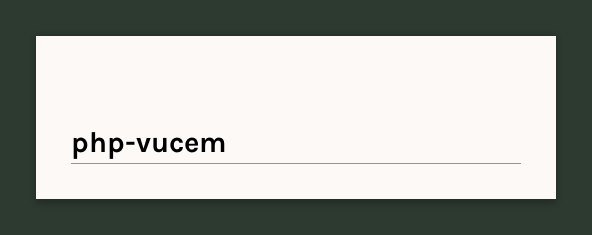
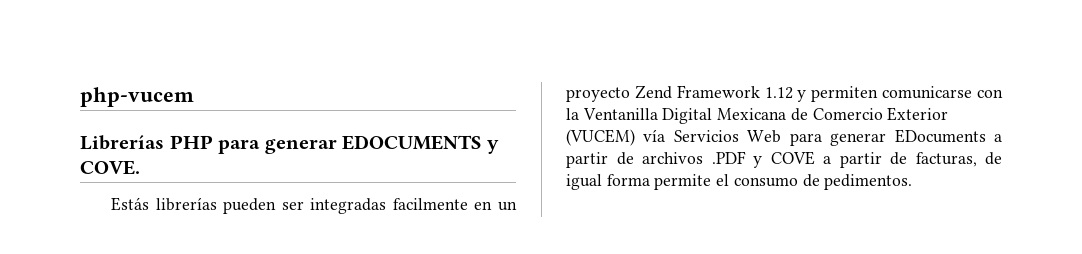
(227, 145) none -> [80,135,499,154] [80,160,140,175] [111,197,517,214] [566,85,1003,102] [566,107,949,124] [566,129,1002,146] [566,151,1002,168] [566,174,913,190] // Librerías PHP para generar EDOCUMENTS y COVE. // Estás librerías pueden ser integradas facilmente en un proyecto Zend Framework 1.12 y permiten comunicarse con la Ventanilla Digital Mexicana de Comercio Exterior (VUCEM) vía Servicios Web para generar EDocuments a partir de archivos .PDF y COVE a partir de facturas, de igual forma permite el consumo de pedimentos.

